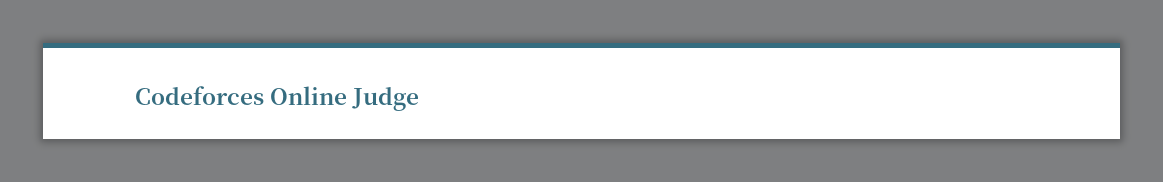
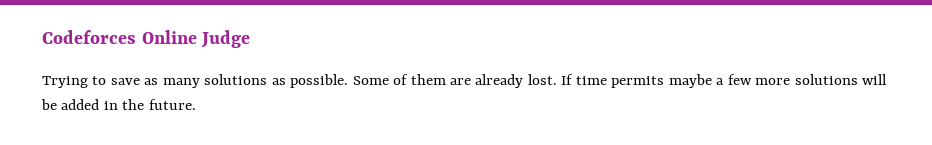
(420, 99) none -> [42,74,888,88] [41,99,196,110] // Trying to save as many solutions as possible. Some of them are already lost. If time permits maybe a few more solutions will be added in the future.

